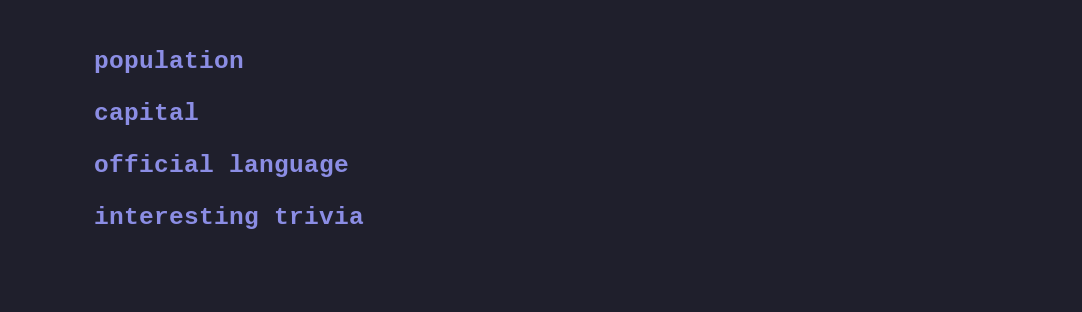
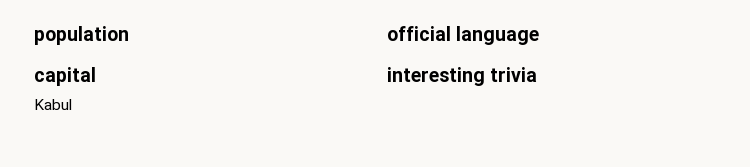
(199, 113) none -> [34,99,72,110] // Kabul

